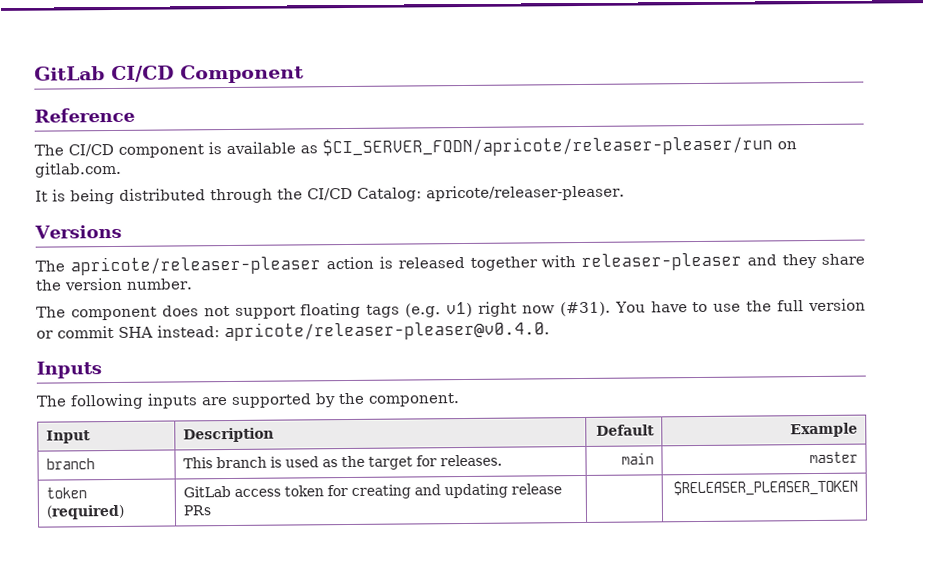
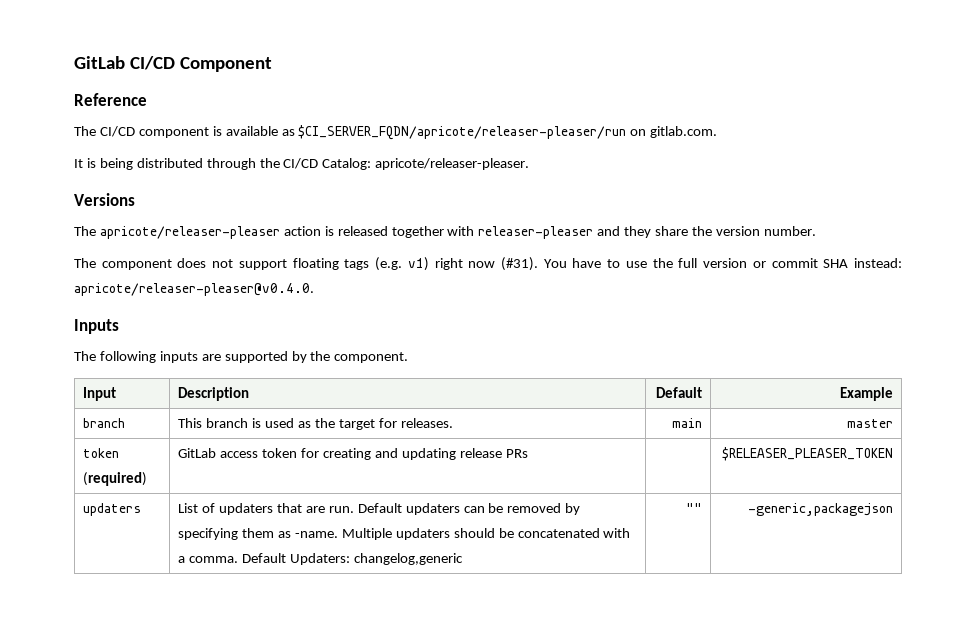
(858, 488) none -> [83,503,142,516] [178,503,581,515] [178,528,631,540] [178,553,463,565] [685,503,702,513] [747,503,893,516] // updaters | List of updaters that are run. Default updaters can be removed by specifying them as -name. Multiple updaters should be concatenated with a comma. Default Updaters: changelog,generic | "" | -generic,packagejson

